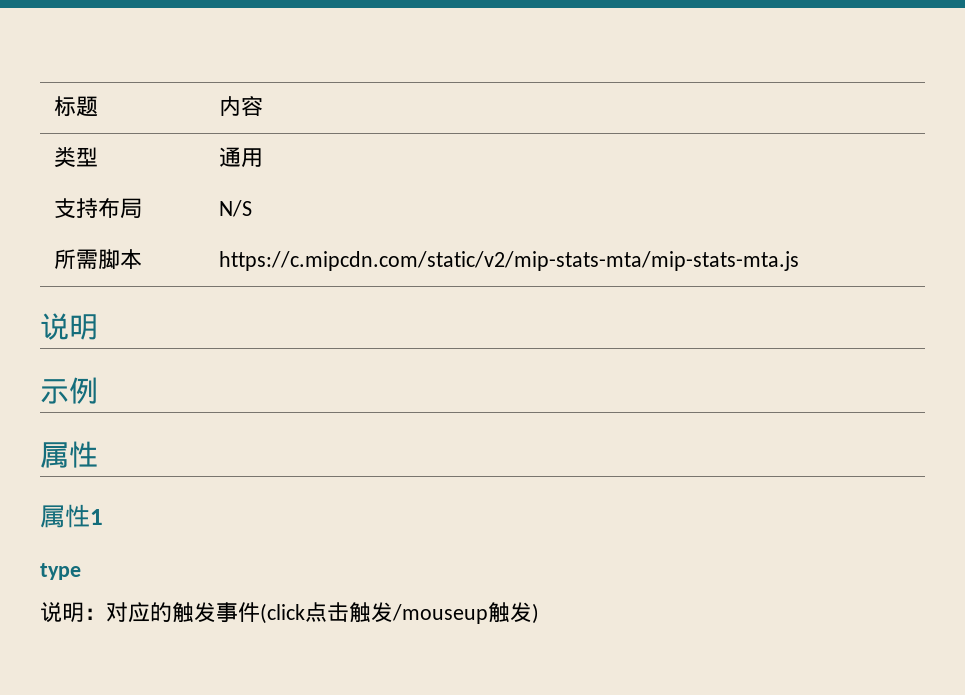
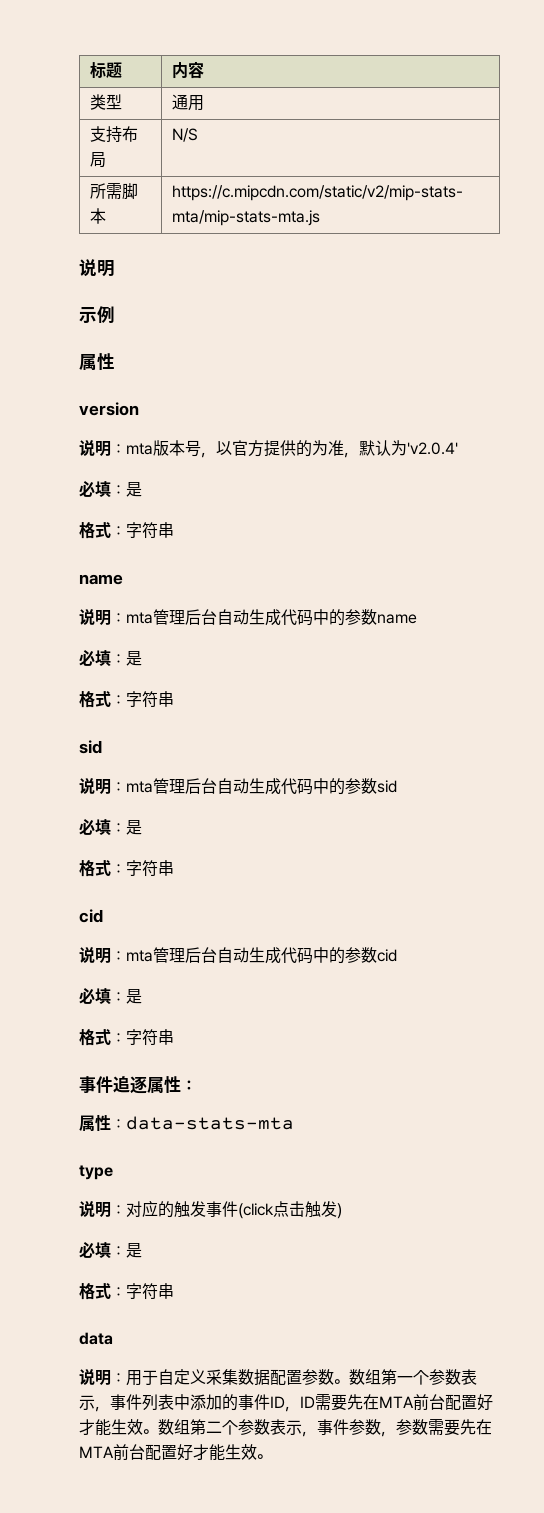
[40,504,103,528] 属性1 -> [79,402,139,416] [79,440,458,458] [79,481,142,497] [79,521,174,539] [79,574,123,585] [79,609,417,626] [79,650,142,666] [79,690,174,708] [79,740,102,754] [79,778,397,795] [79,819,142,835] [79,859,174,877] [79,909,103,923] [79,947,397,964] [79,988,142,1004] [79,1028,174,1046] [79,1076,197,1094] [79,1114,294,1131] version // 说明：mta版本号，以官方提供的为准，默认为'v2.0.4' // 必填：是 // 格式：字符串 // name // 说明：mta管理后台自动生成代码中的参数name // 必填：是 // 格式：字符串 // sid // 说明：mta管理后台自动生成代码中的参数sid // 必填：是 // 格式：字符串 // cid // 说明：mta管理后台自动生成代码中的参数cid // 必填：是 // 格式：字符串 // 事件追逐属性： // 属性：data-stats-mta
[392,602,532,624] /mouseup触发 -> (337, 1209) none
(539, 613) none -> [79,1242,142,1258] [79,1282,174,1300] [79,1332,113,1345] [79,1369,477,1386] [79,1394,493,1412] [79,1419,492,1437] [79,1444,272,1461] // 必填：是 // 格式：字符串 // data // 说明：用于自定义采集数据配置参数。数组第一个参数表示，事件列表中添加的事件ID，ID需要先在MTA前台配置好才能生效。数组第二个参数表示，事件参数，参数需要先在MTA前台配置好才能生效。

